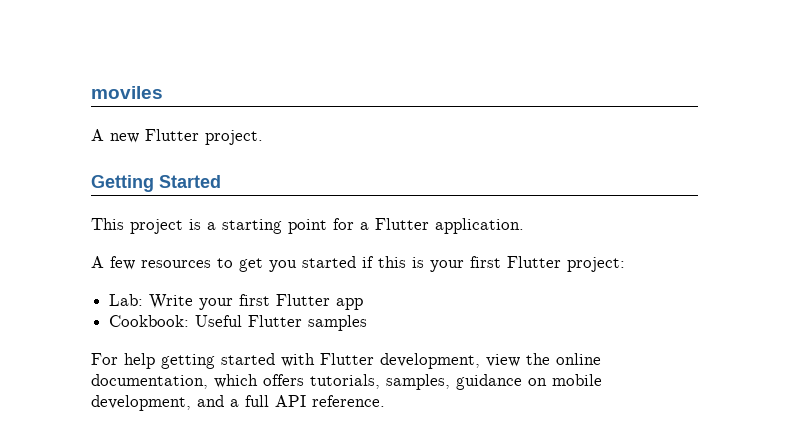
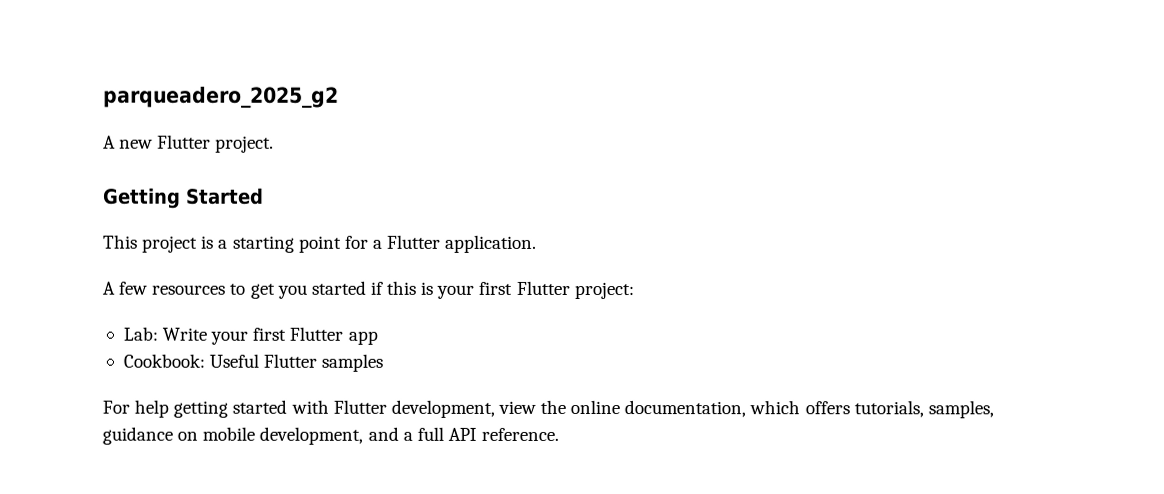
[91,86,163,99] moviles -> [103,86,339,108] parqueadero_2025_g2

